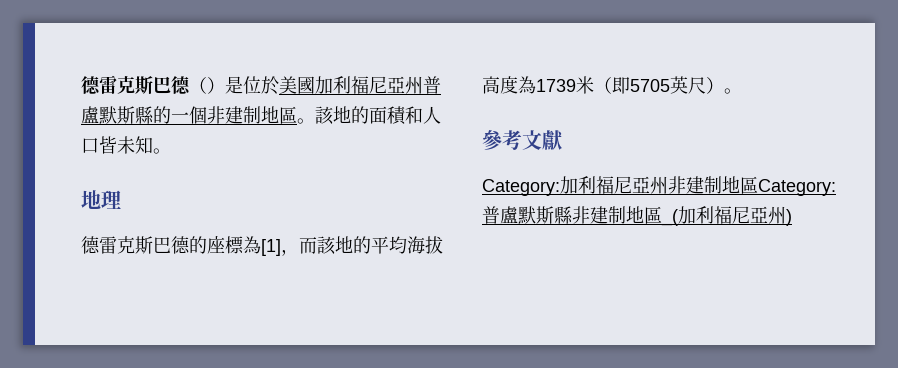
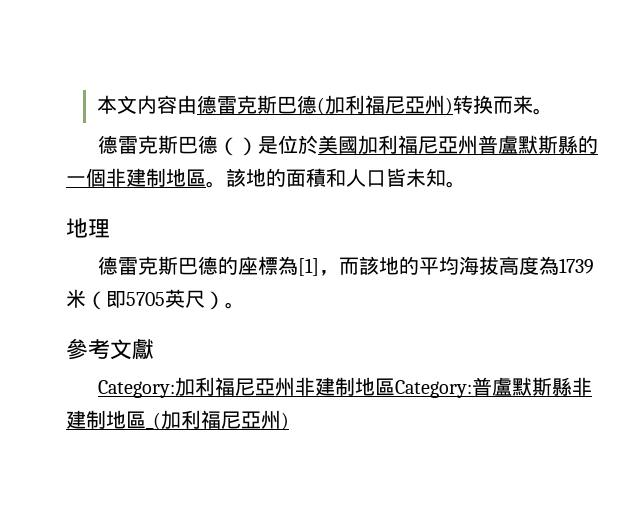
(81, 85) none -> [96,95,553,115] 本文内容由德雷克斯巴德(加利福尼亞州)转换而来。 //

